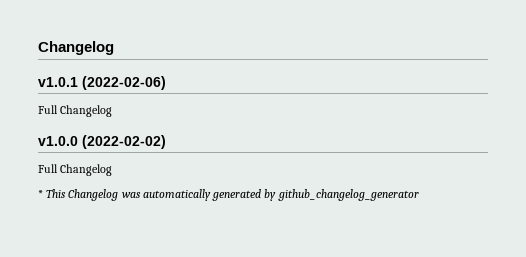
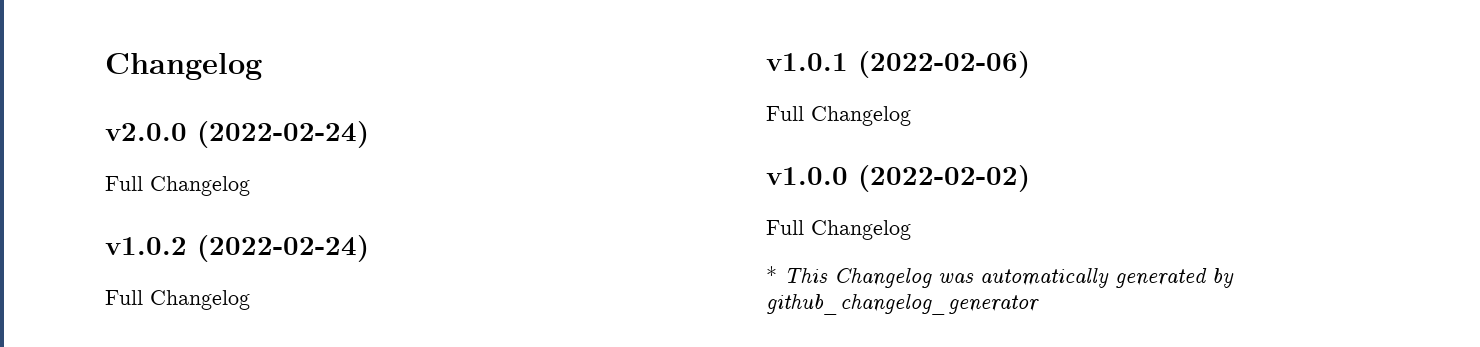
[38,41,114,55] Changelog -> [105,53,262,80] [105,121,369,148] [105,176,250,196] [105,235,369,262] [105,290,250,310] Changelog // v2.0.0 (2022-02-24) // Full Changelog // v1.0.2 (2022-02-24) // Full Changelog

